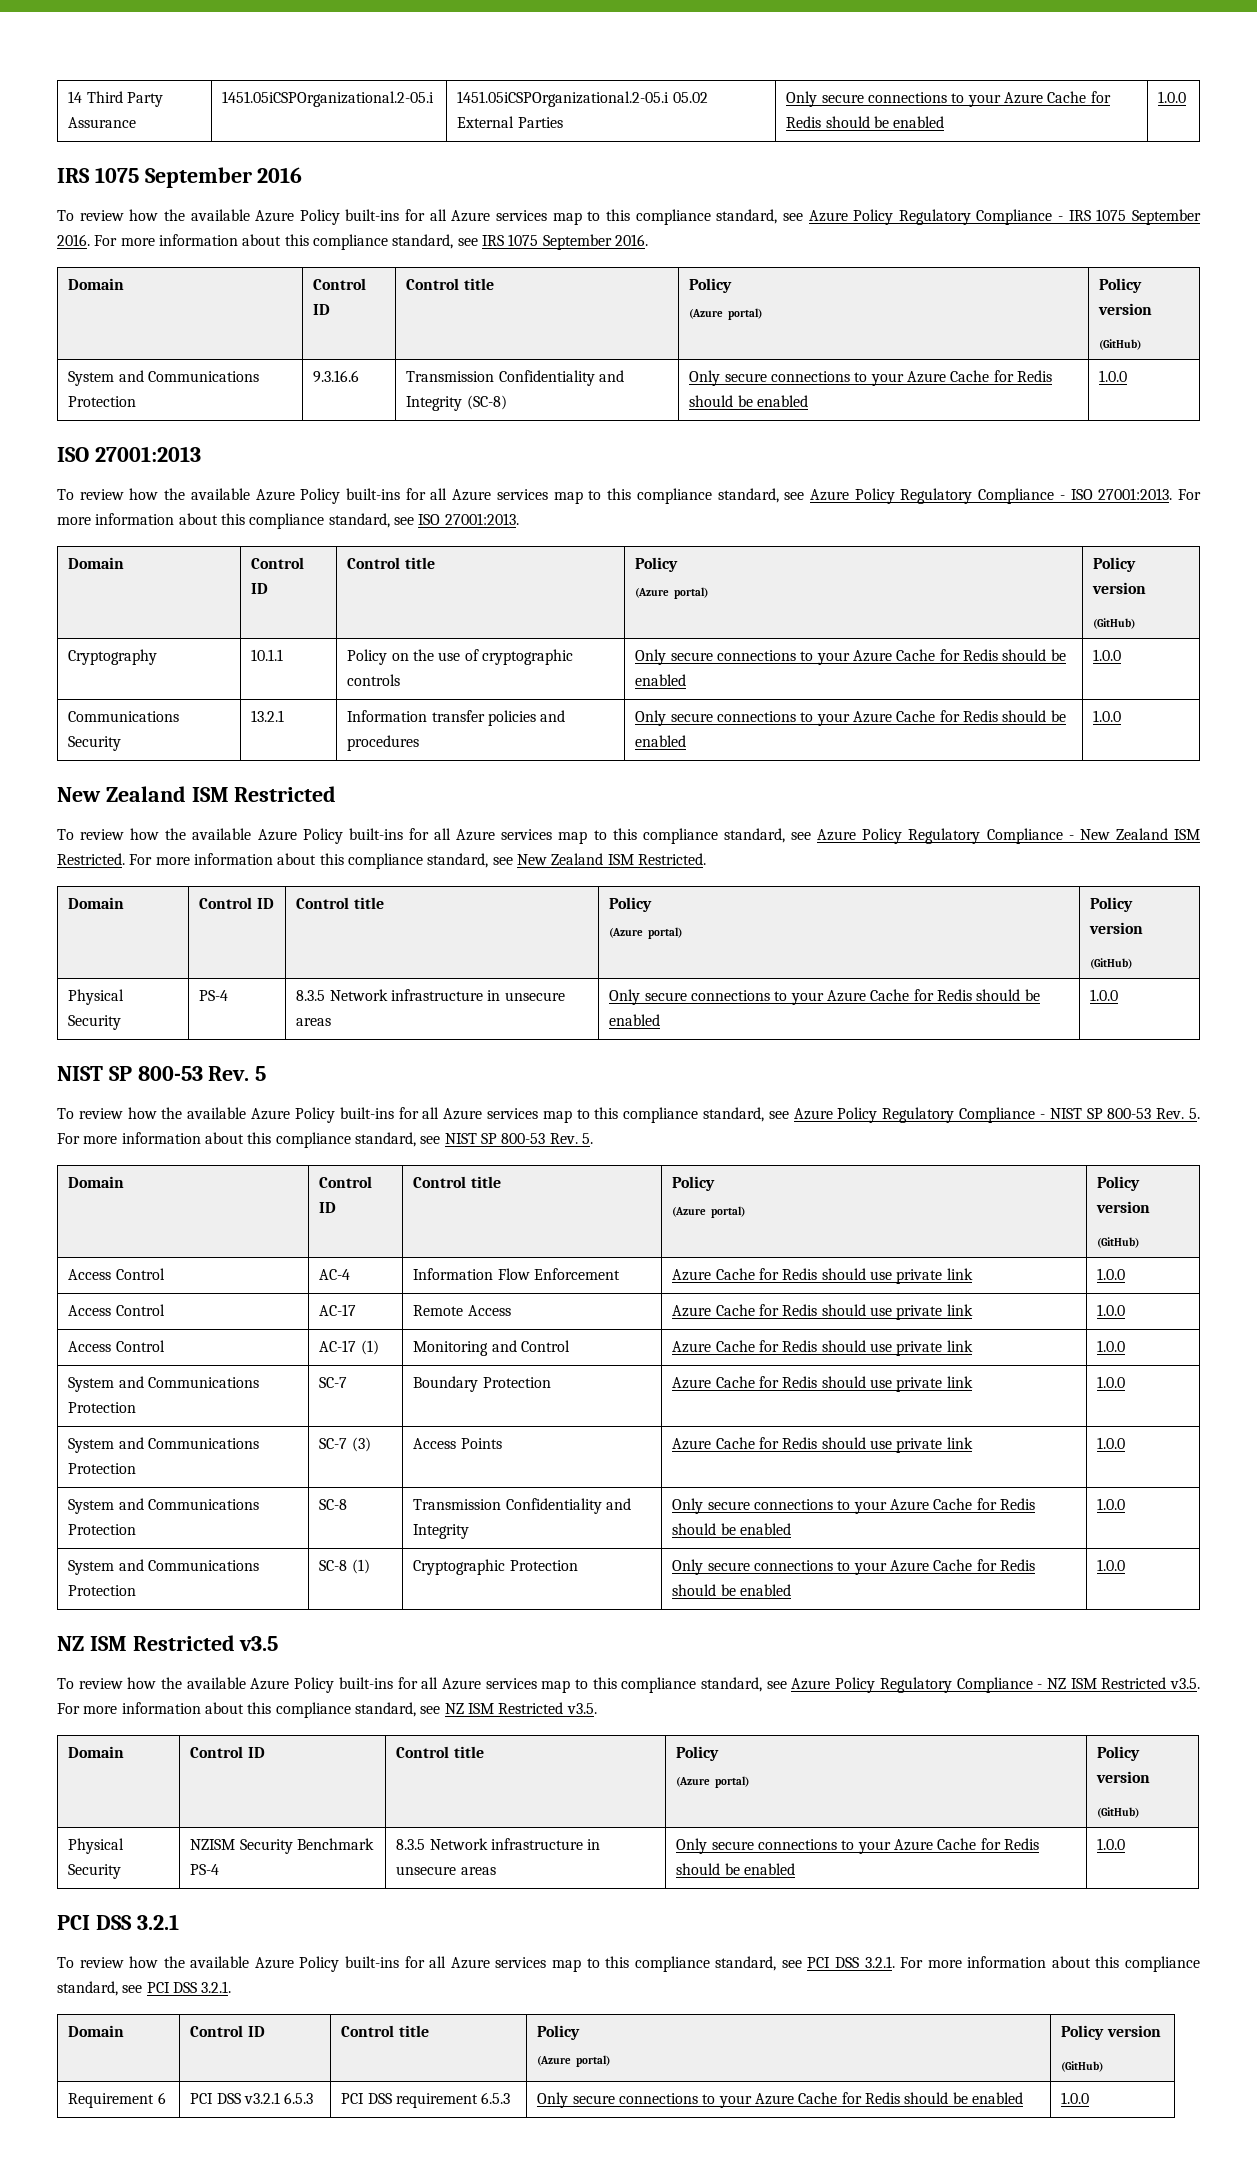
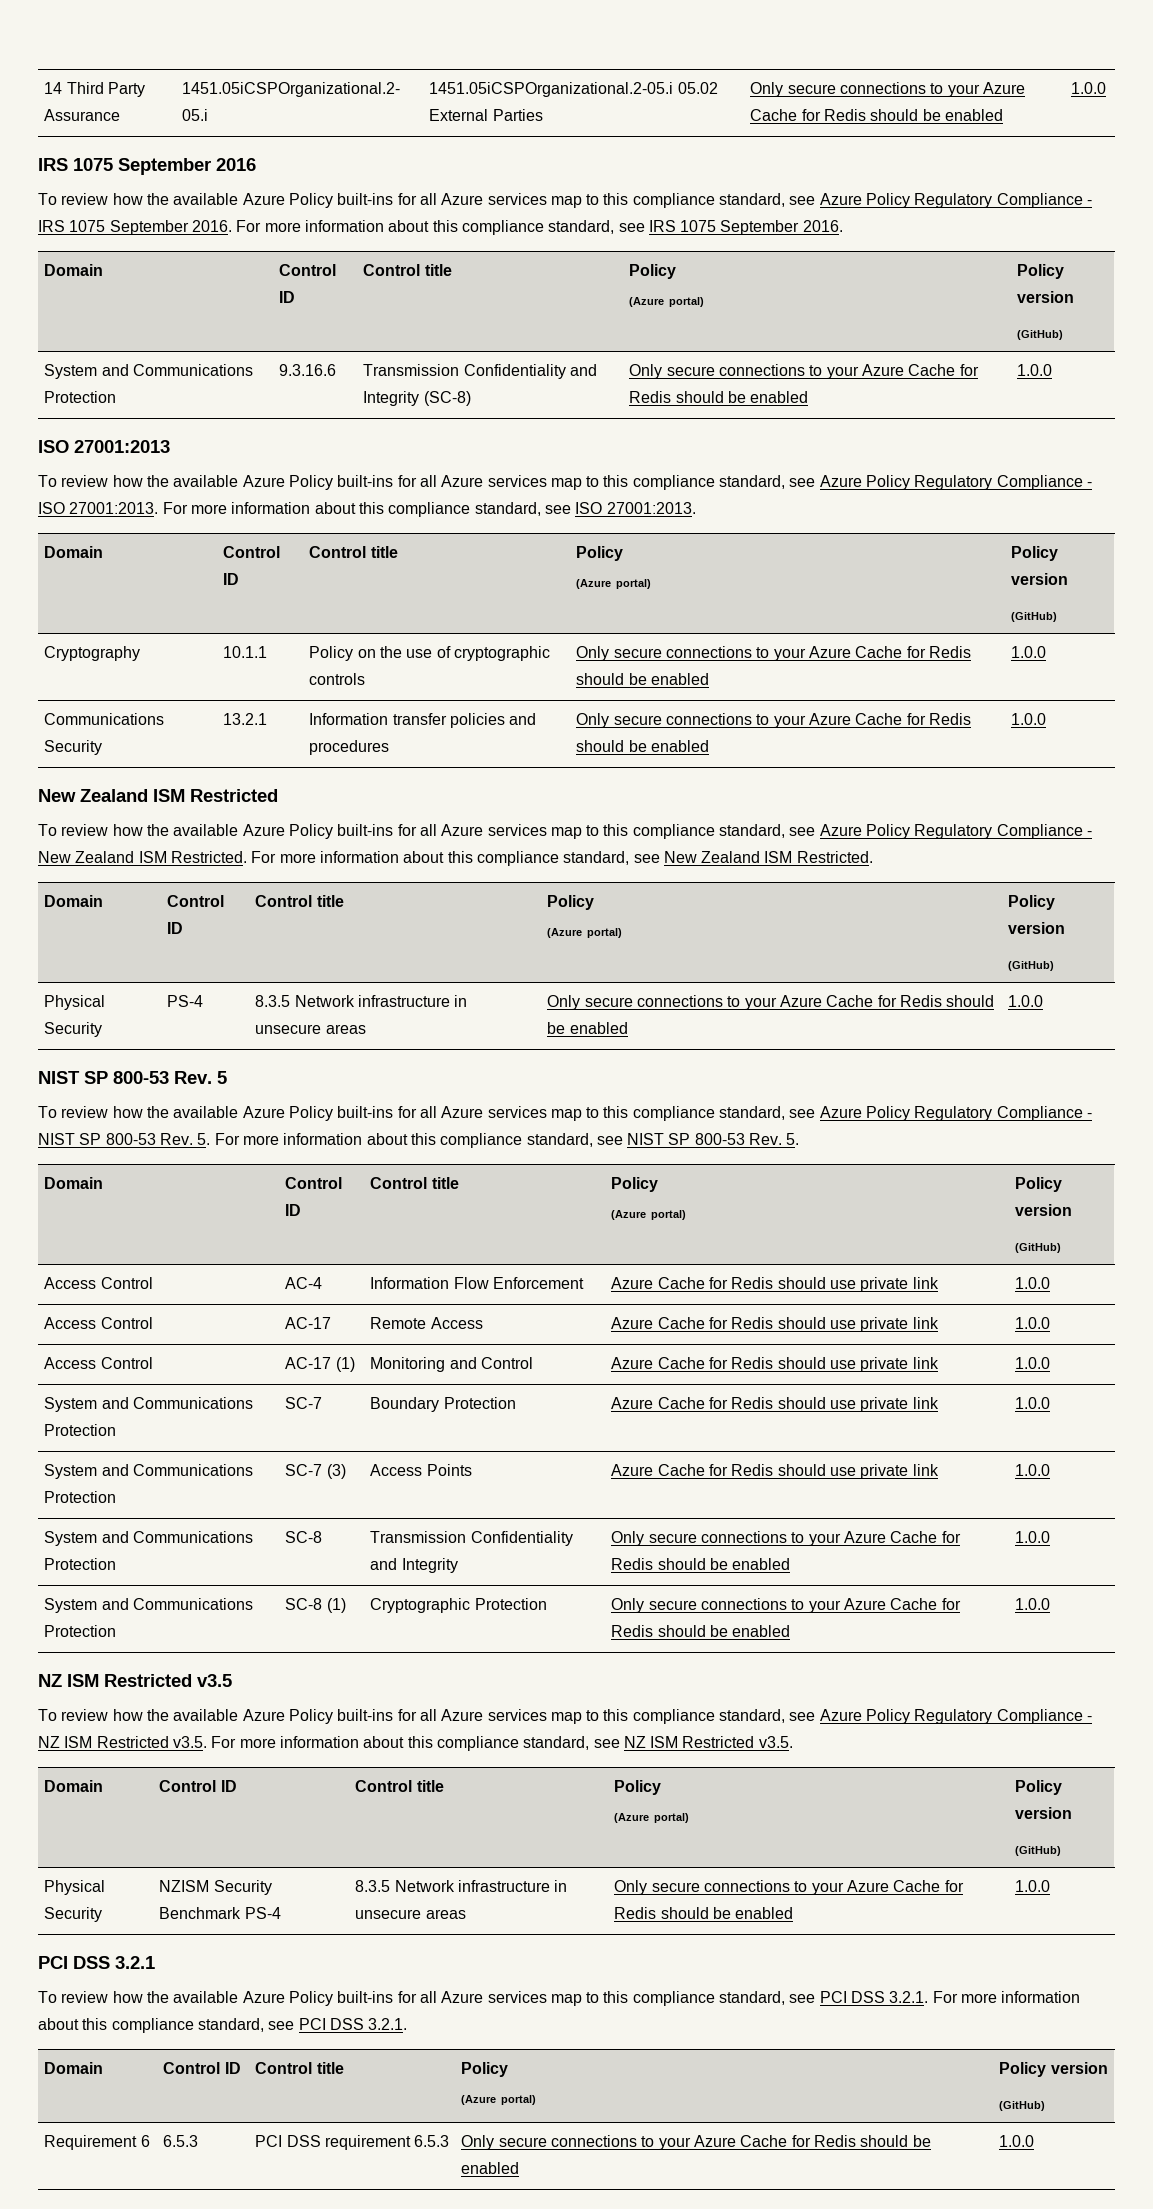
[190,2092,281,2104] PCI DSS v3.2.1 -> (150, 2141) none

